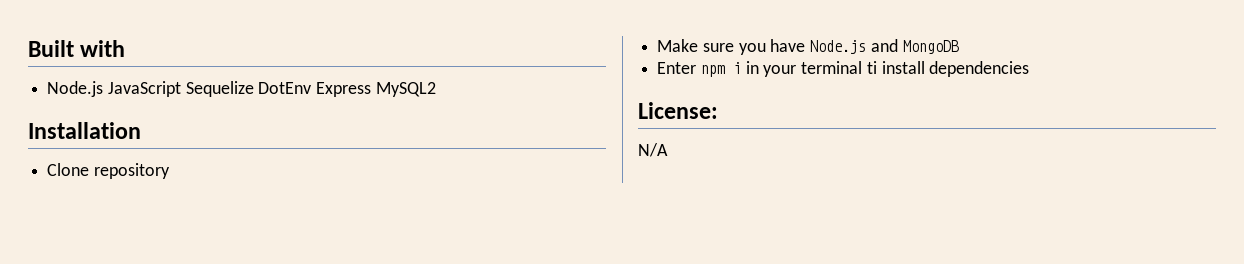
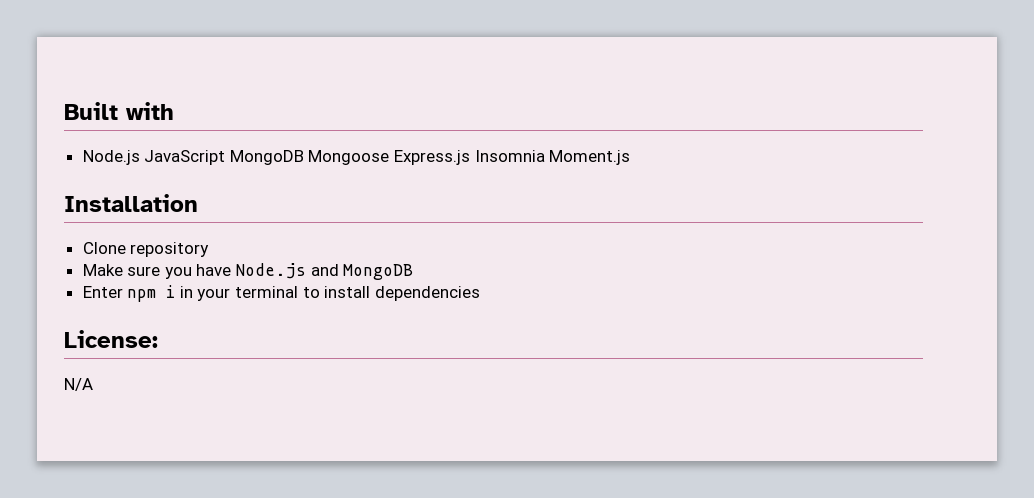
[185,81,436,97] Sequelize DotEnv Express MySQL2 -> [229,150,631,165] MongoDB Mongoose Express.js Insomnia Moment.js
[866,61,877,74] ti -> [302,287,320,298] to

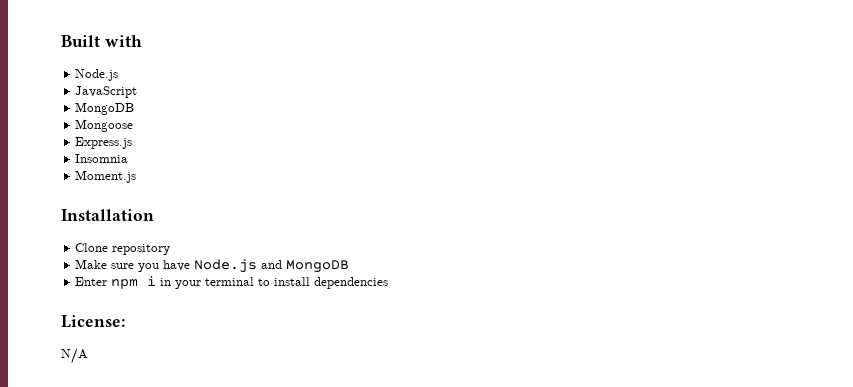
(140, 157) none -> (119, 75) //
[229,150,304,165] MongoDB -> [75,102,135,115] // MongoDB //
(390, 157) none -> (134, 125) //
(471, 157) none -> (133, 143) //
(545, 156) none -> (129, 158) //

